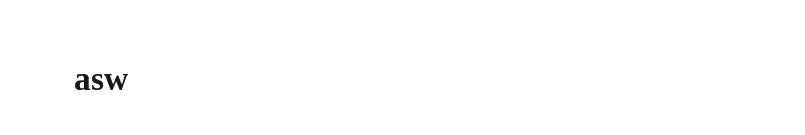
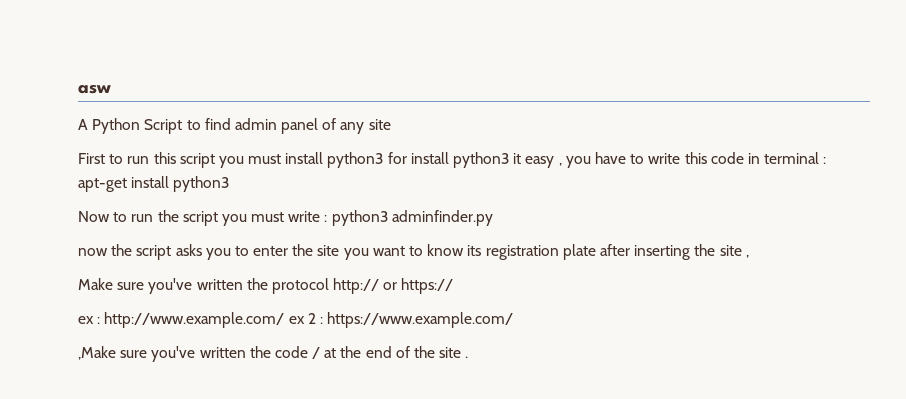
(129, 82) none -> [78,118,391,134] [78,152,827,168] [78,176,230,192] [78,210,493,226] [78,244,749,260] [78,278,454,294] [78,312,514,328] [78,346,469,362] // A Python Script to find admin panel of any site // First to run this script you must install python3 for install python3 it easy , you have to write this code in terminal : apt-get install python3 // Now to run the script you must write : python3 adminfinder.py // now the script asks you to enter the site you want to know its registration plate after inserting the site , // Make sure you've written the protocol http:// or https:// // ex : http://www.example.com/ ex 2 : https://www.example.com/ // ,Make sure you've written the code / at the end of the site .

